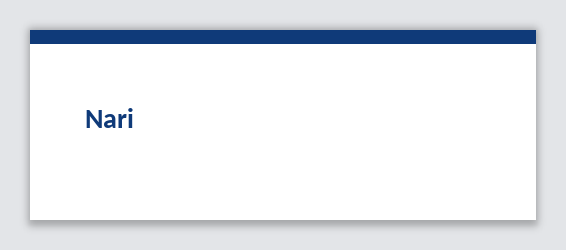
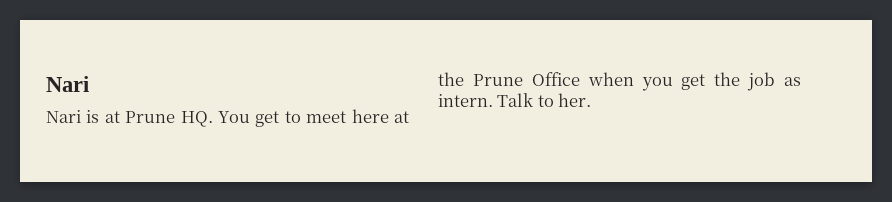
[85,108,134,128] Nari -> [46,76,89,92] [46,109,409,127] [438,72,801,91] [438,93,592,107] Nari // Nari is at Prune HQ. You get to meet here at the Prune Office when you get the job as intern. Talk to her.

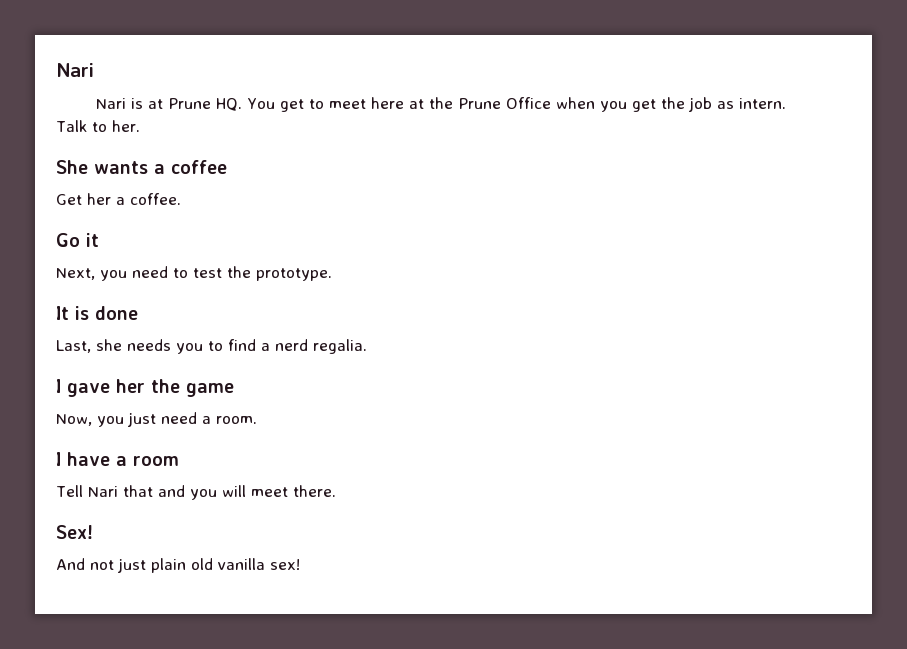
(592, 100) none -> [56,160,227,174] [56,193,181,205] [56,233,99,247] [56,266,332,281] [56,306,138,320] [56,339,367,354] [56,379,234,397] [56,412,257,427] [56,452,179,466] [56,485,336,500] [56,525,93,539] [56,558,300,573] // She wants a coffee // Get her a coffee. // Go it // Next, you need to test the prototype. // It is done // Last, she needs you to find a nerd regalia. // I gave her the game // Now, you just need a room. // I have a room // Tell Nari that and you will meet there. // Sex! // And not just plain old vanilla sex!

